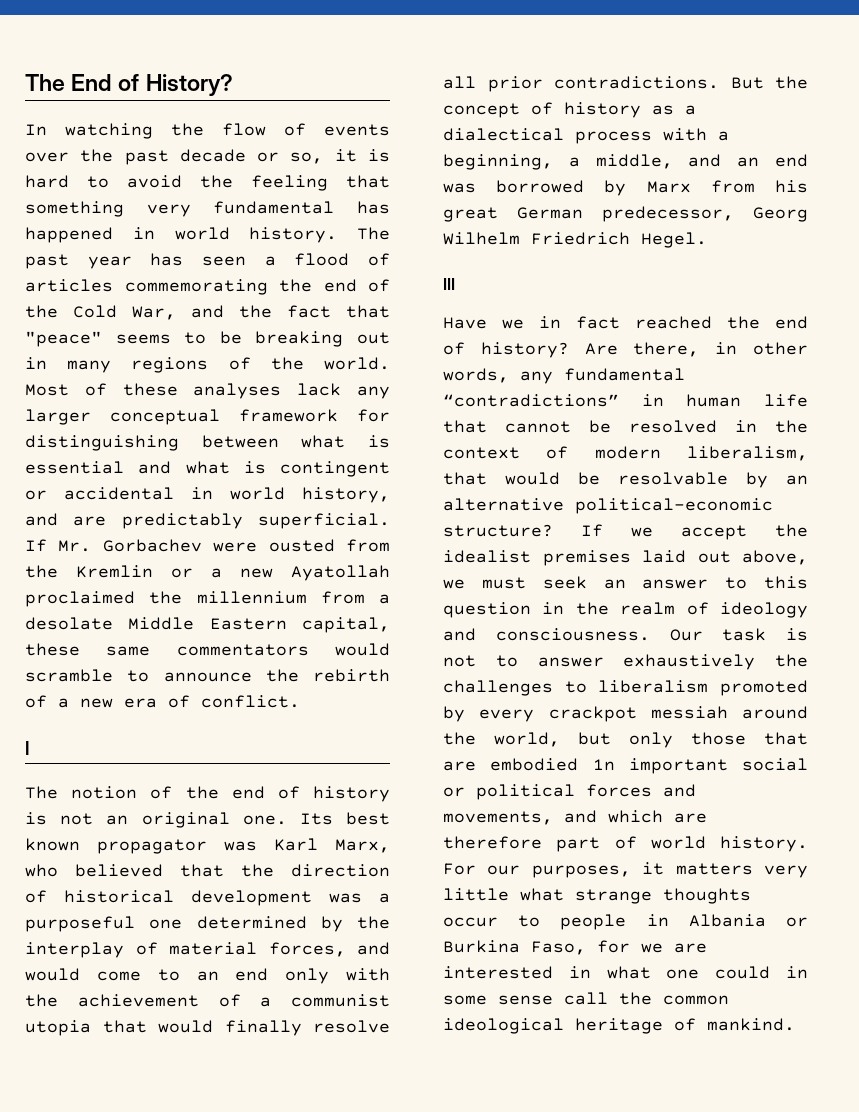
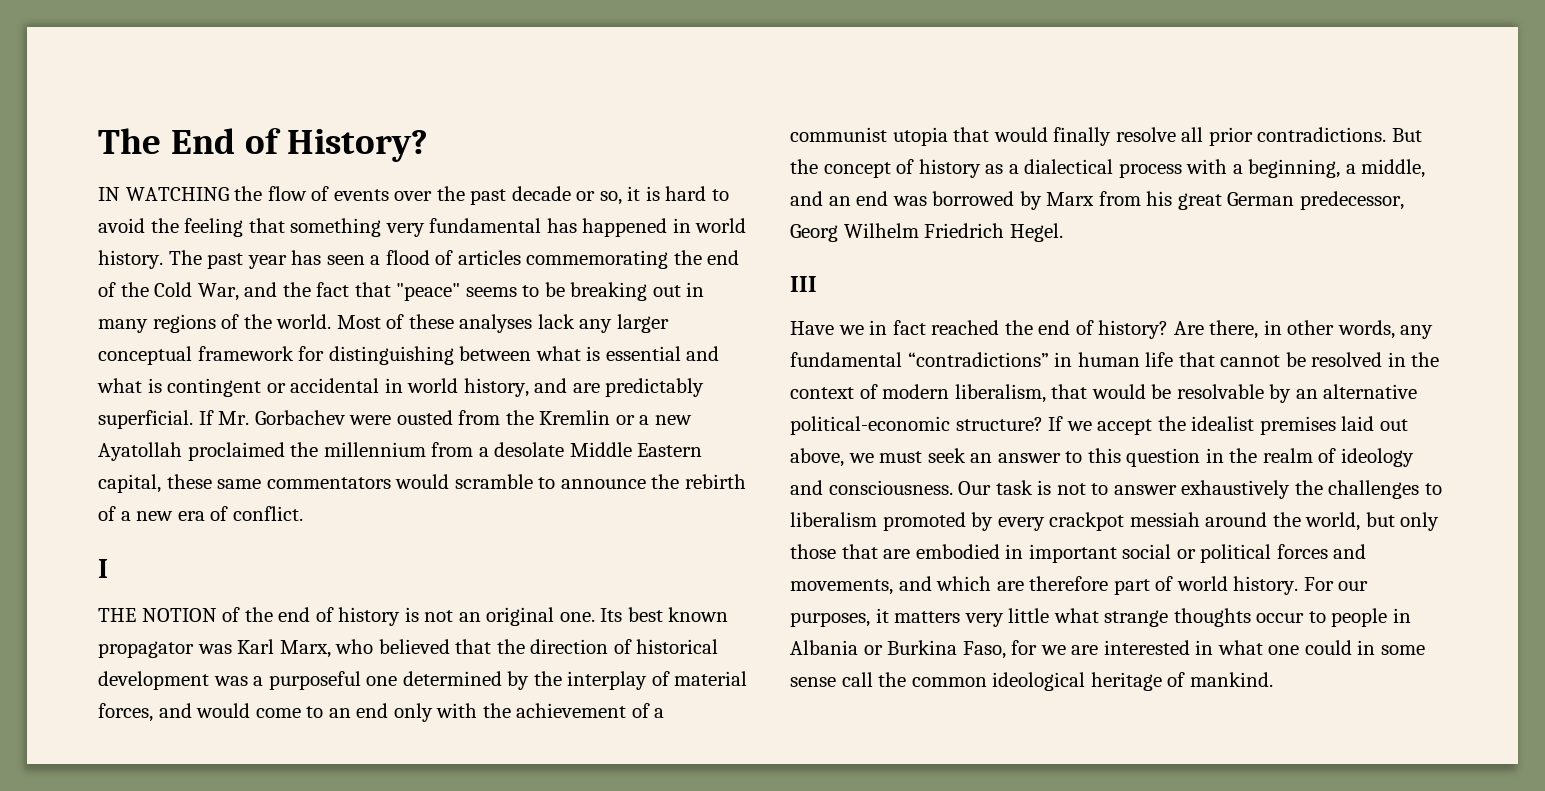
[25,123,153,139] In watching -> [98,187,229,201] IN WATCHING
[25,786,138,799] The notion -> [98,608,217,622] THE NOTION
[592,759,615,771] 1n -> [1005,544,1024,559] in

